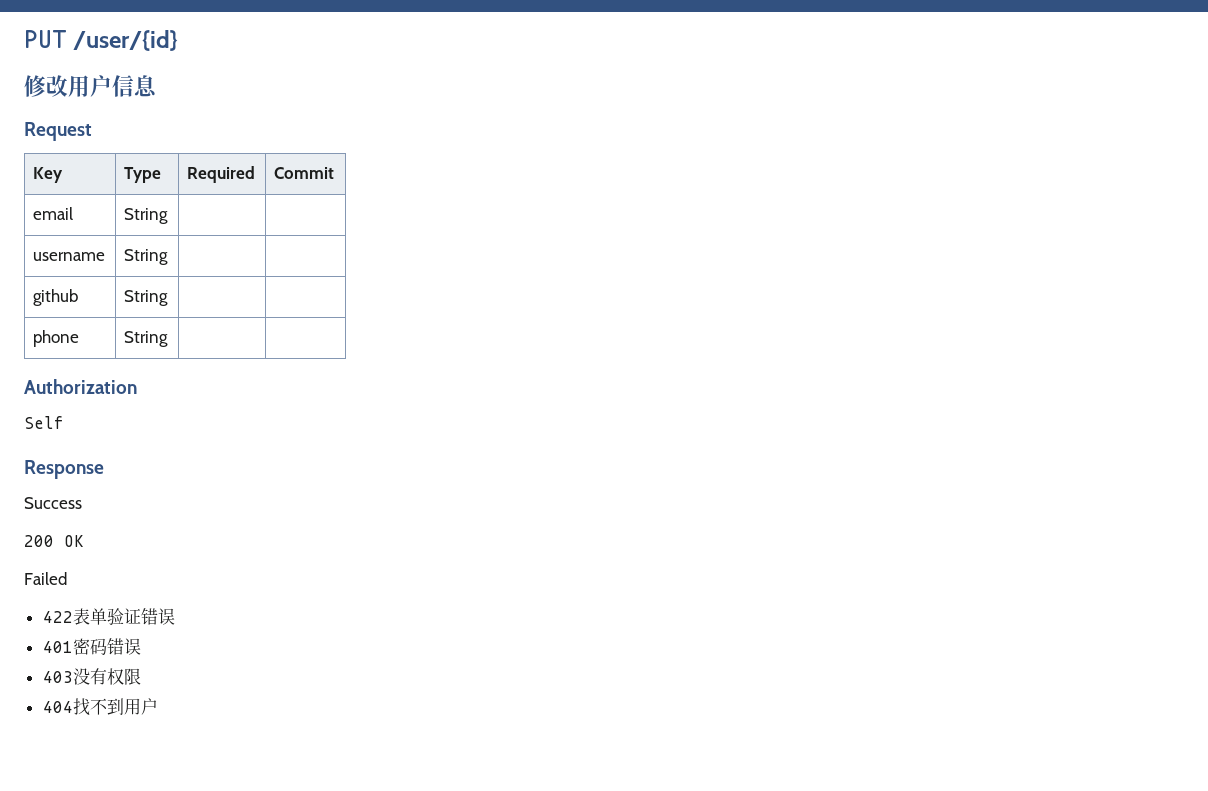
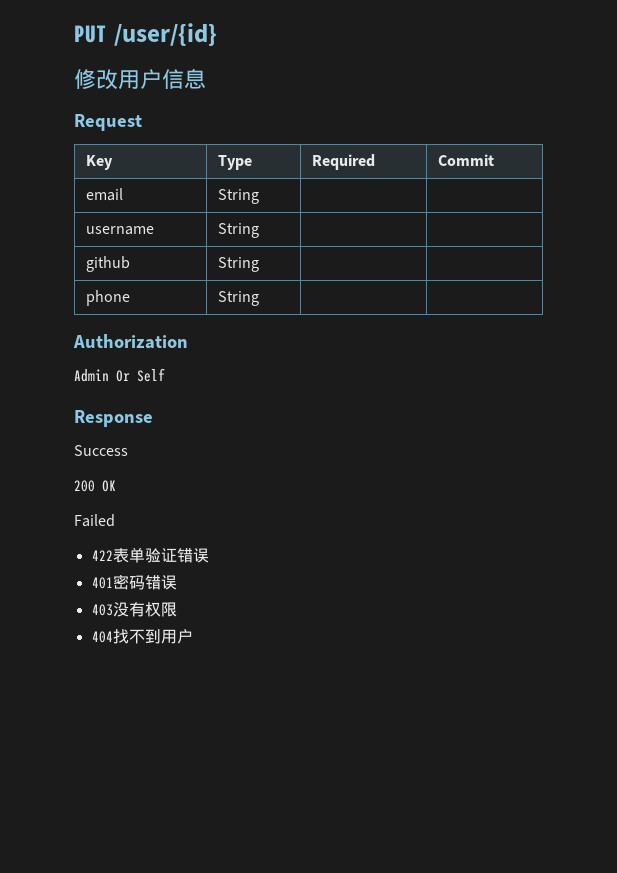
(137, 386) none -> [74,369,130,382] Admin Or

